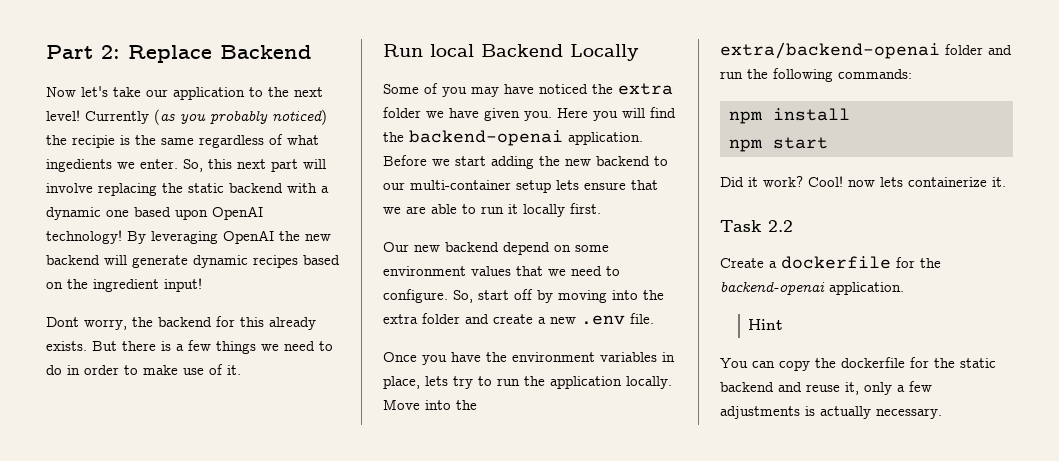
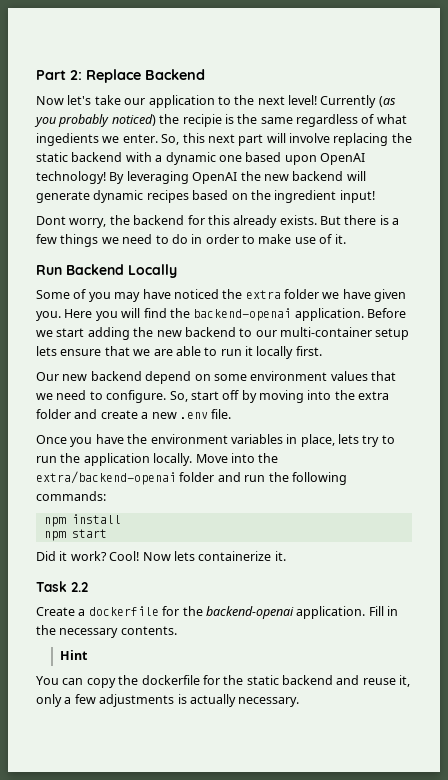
[430,44,474,57] local -> (62, 270) none
[848,180,875,187] now -> [142,552,171,561] Now
(904, 288) none -> [368,606,398,616] [36,625,177,638] Fill in the necessary contents.

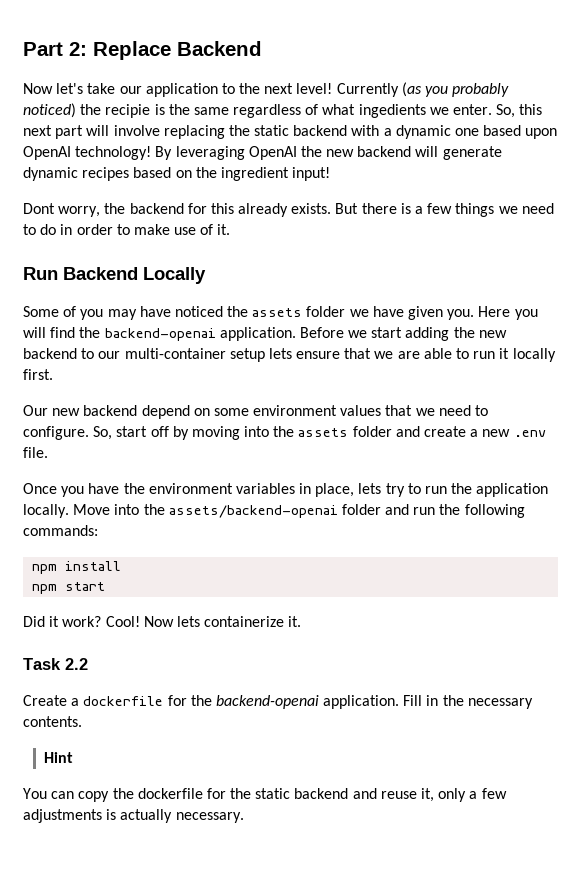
[245,290,281,299] extra -> [252,308,303,317] assets
[358,391,390,400] extra -> [298,428,349,437] assets
[36,471,176,485] extra/backend-openai -> [168,505,338,518] assets/backend-openai

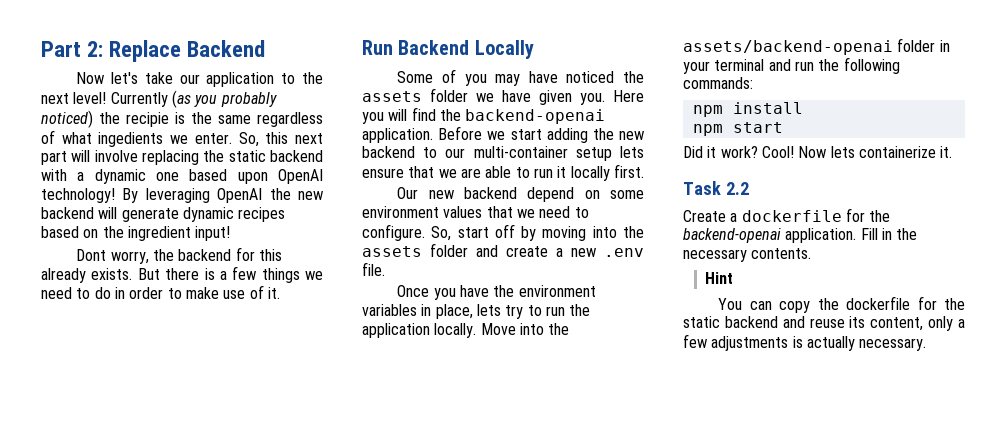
(381, 509) none -> [939,40,950,52] [683,59,765,74] in your terminal
[421,788,435,802] it, -> [849,316,924,331] its content,

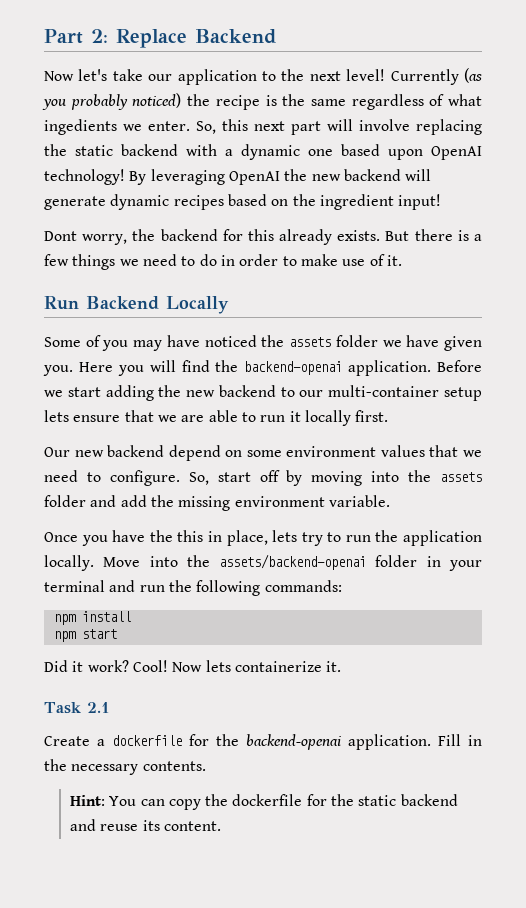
[126,112,169,127] recipie -> [215,95,260,110] recipe
[506,246,644,257] [362,262,385,276] create a new .env file. -> [120,495,390,511] add the missing environment variable.
[518,285,596,297] [362,304,417,316] environment variables -> [177,530,204,542] this
[725,182,749,195] 2.2 -> [86,702,110,713] 2.1
[705,272,734,284] Hint // -> [69,795,105,806] Hint:
[870,316,965,331] [683,334,927,351] content, only a few adjustments is actually necessary. -> [163,821,221,831] content.

